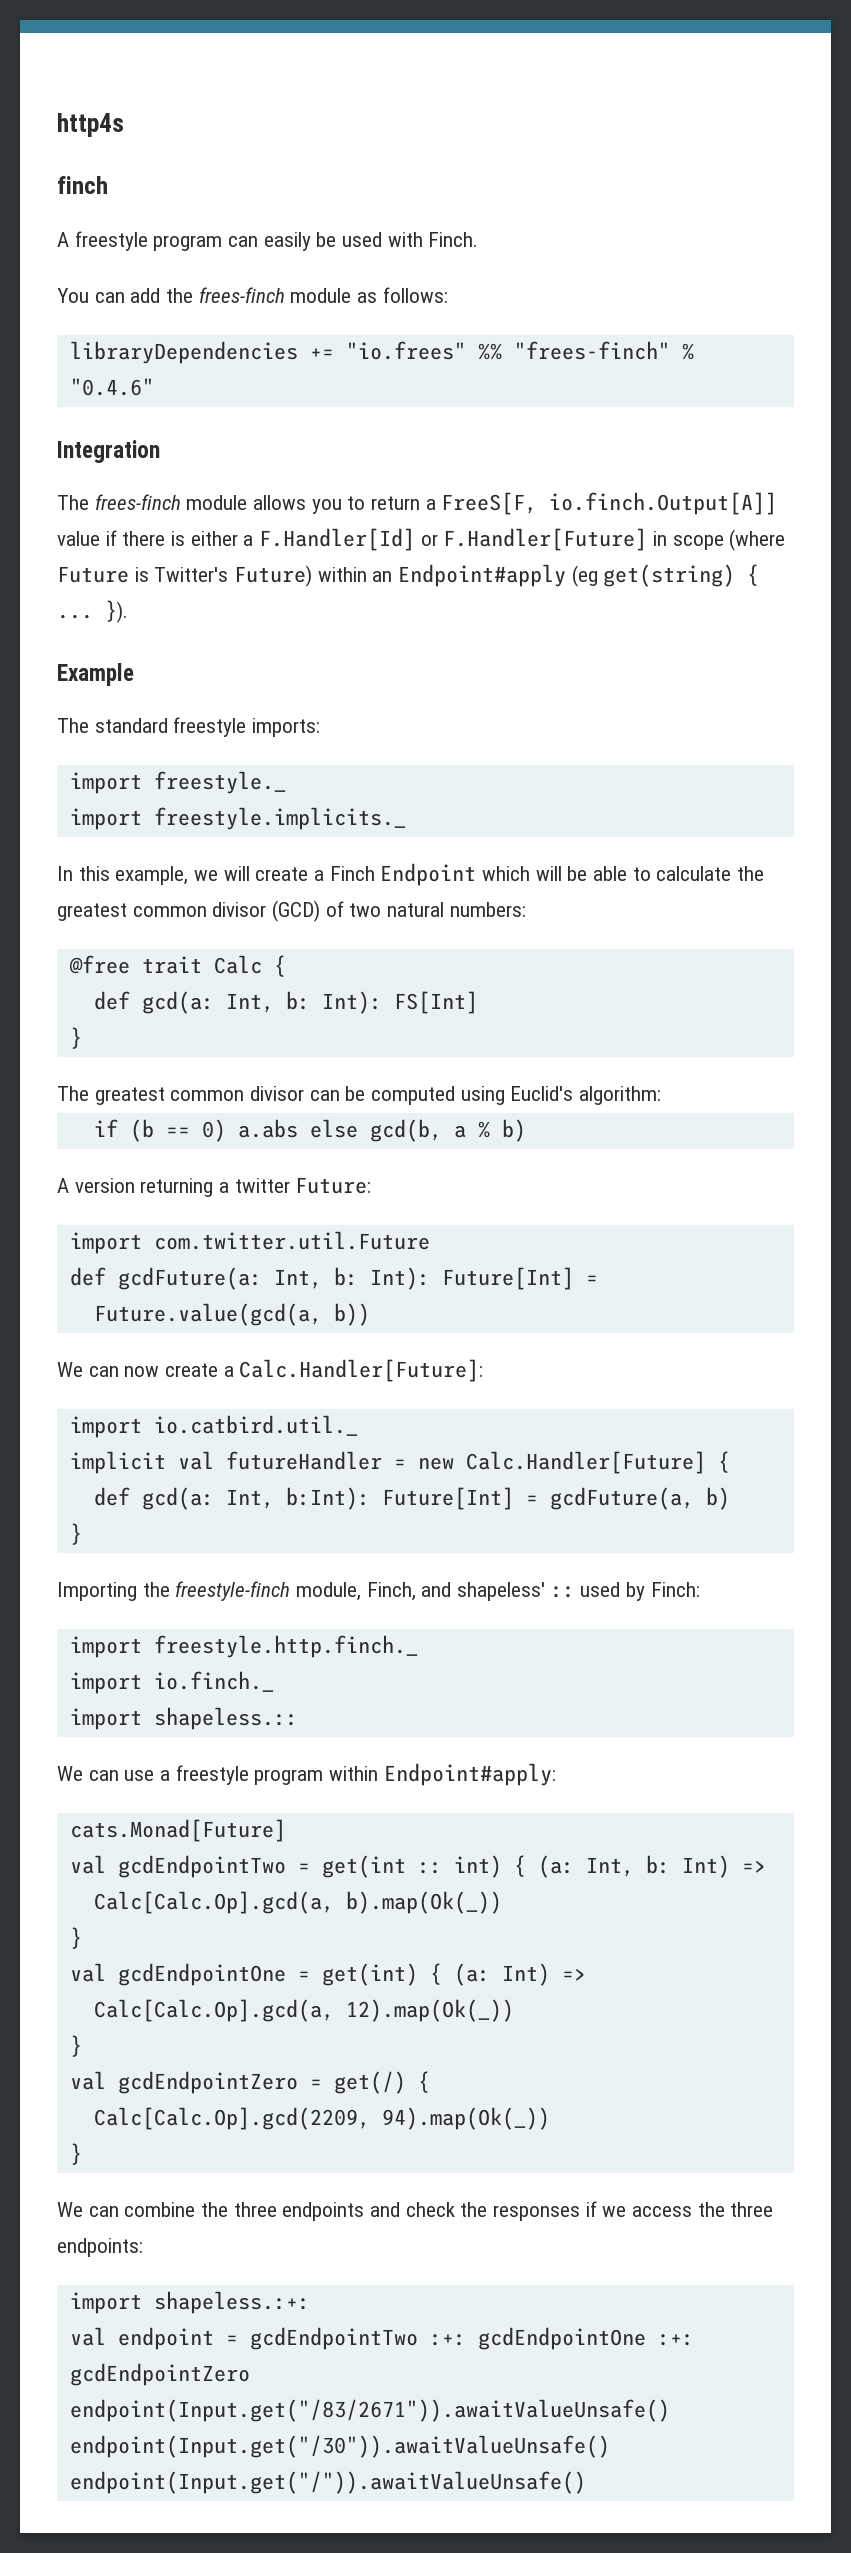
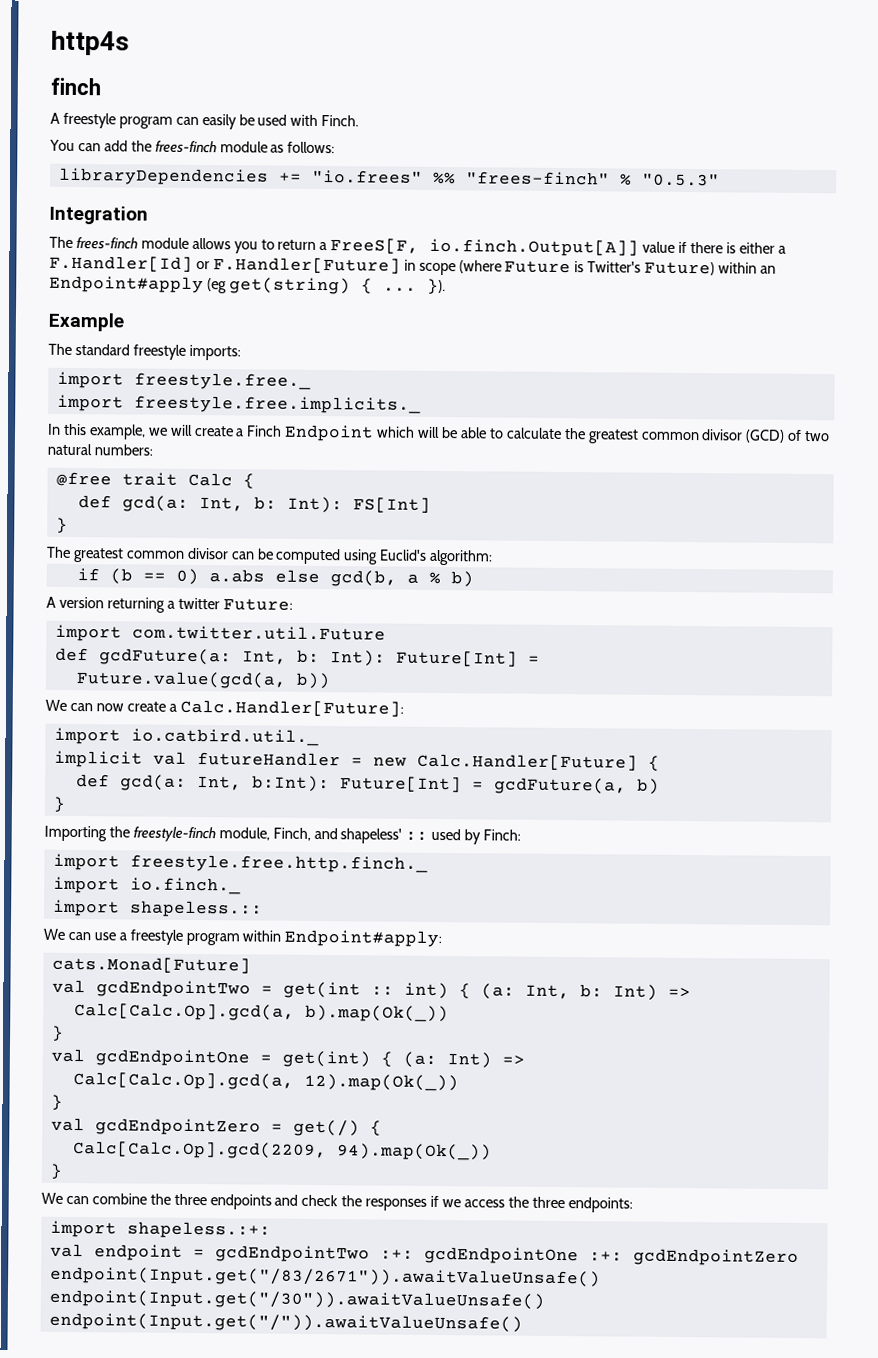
[69,378,154,396] "0.4.6" -> [641,173,720,187] "0.5.3"
[153,771,286,794] [69,807,406,830] freestyle._ // import freestyle.implicits._ -> [133,372,311,390] [56,394,421,414] freestyle.free._ // import freestyle.free.implicits._
[153,1635,418,1658] freestyle.http.finch._ -> [129,854,428,873] freestyle.free.http.finch._

